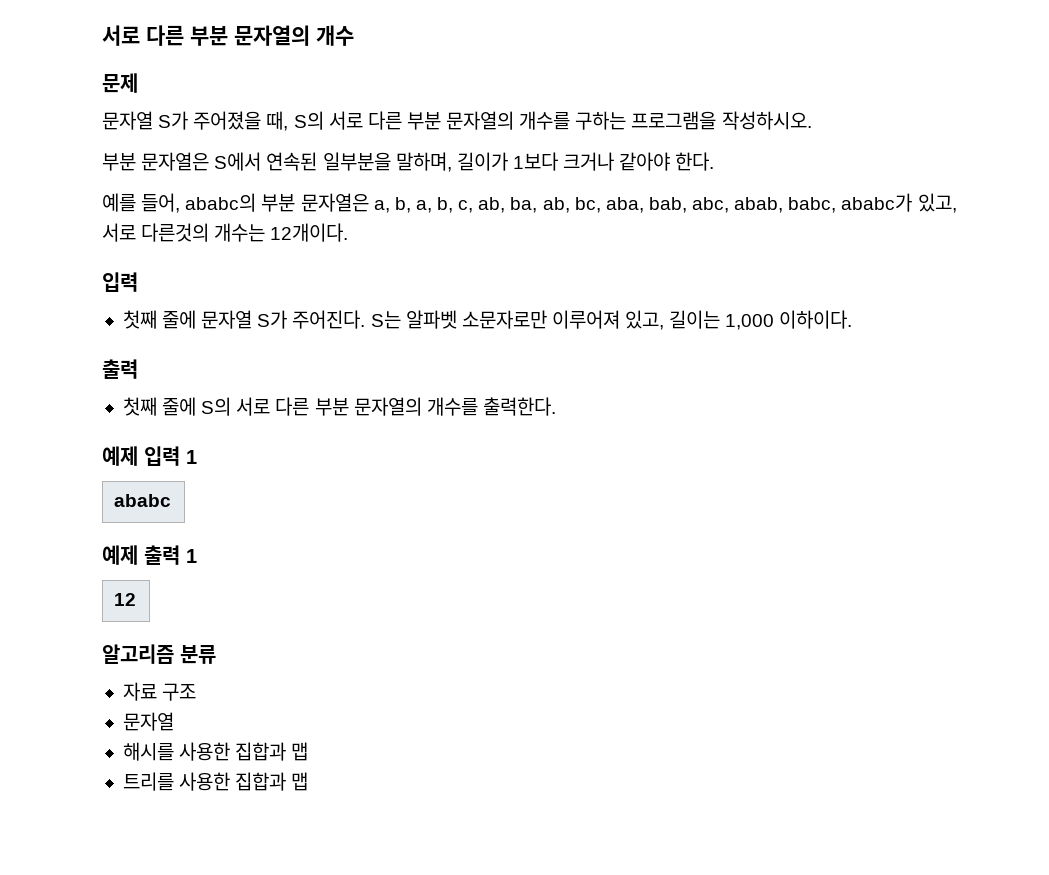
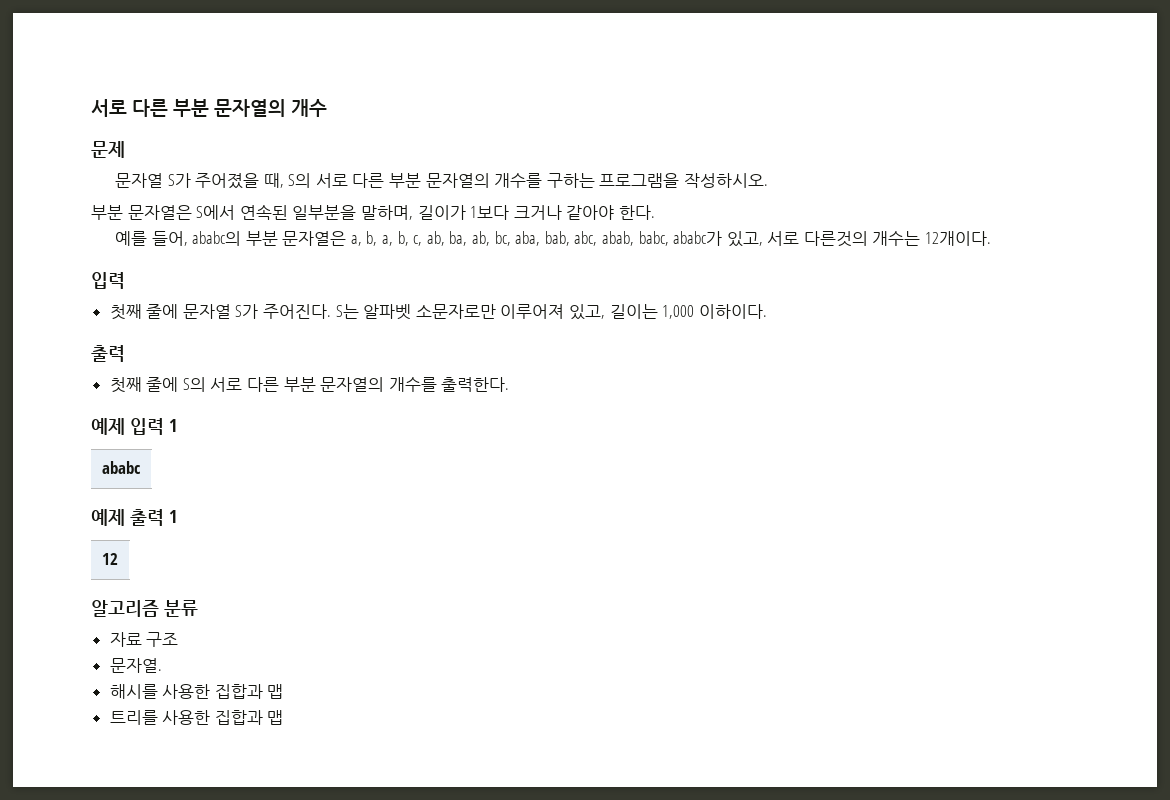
[122,712,174,731] 문자열 -> [109,658,162,673] 문자열.

